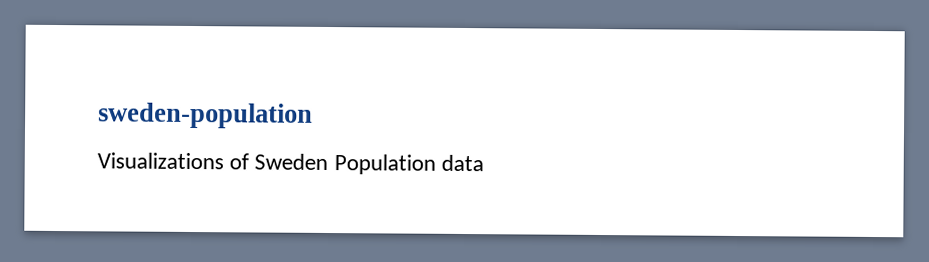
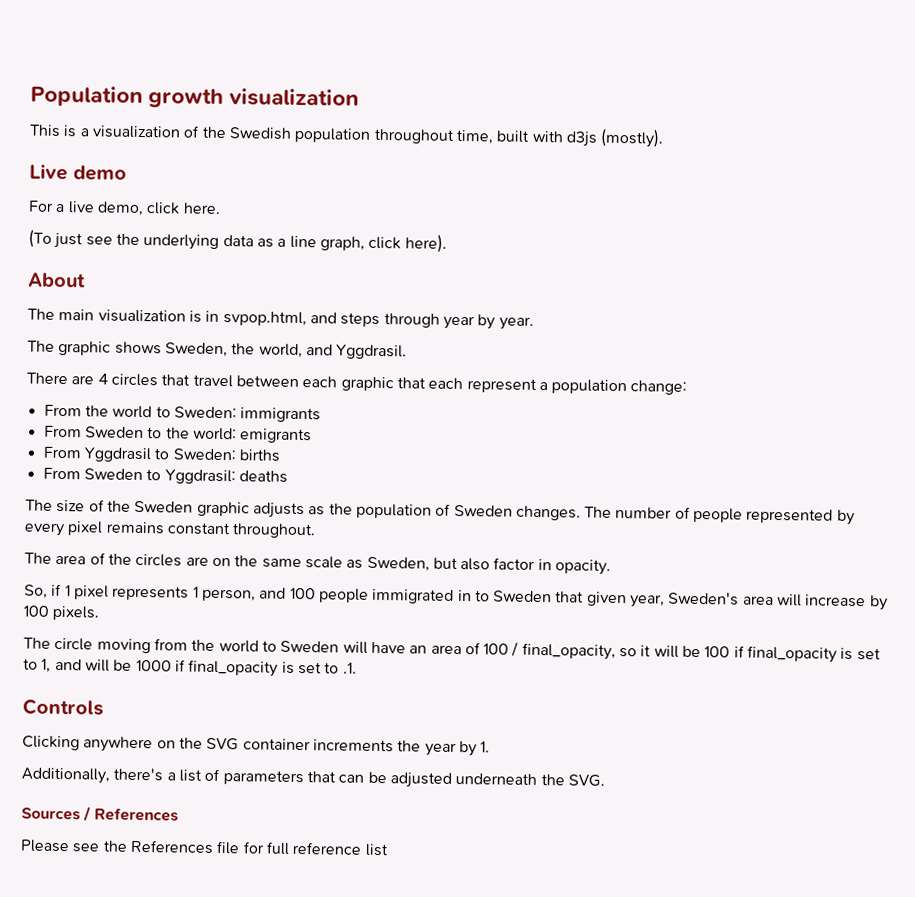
[98,102,313,129] [97,152,484,175] sweden-population // Visualizations of Sweden Population data -> [30,85,360,109] [29,124,665,148] [29,163,127,181] [28,200,221,217] [28,229,447,253] [28,272,86,288] [27,308,534,330] [27,340,408,360] [26,372,688,395] [43,404,322,423] [43,425,313,444] [42,446,280,463] [42,467,288,485] [25,499,855,525] [24,521,317,539] [24,552,612,575] [24,583,888,611] [23,605,100,621] [23,637,881,663] [23,658,357,677] [22,698,104,716] [22,735,491,757] [21,767,605,788] [21,806,179,822] [20,839,389,857] Population growth visualization // This is a visualization of the Swedish population throughout time, built with d3js (mostly). // Live demo // For a live demo, click here. // (To just see the underlying data as a line graph, click here). // About // The main visualization is in svpop.html, and steps through year by year. // The graphic shows Sweden, the world, and Yggdrasil. // There are 4 circles that travel between each graphic that each represent a population change: // From the world to Sweden: immigrants // From Sweden to the world: emigrants // From Yggdrasil to Sweden: births // From Sweden to Yggdrasil: deaths // The size of the Sweden graphic adjusts as the population of Sweden changes. The number of people represented by every pixel remains constant throughout. // The area of the circles are on the same scale as Sweden, but also factor in opacity. // So, if 1 pixel represents 1 person, and 100 people immigrated in to Sweden that given year, Sweden's area will increase by 100 pixels. // The circle moving from the world to Sweden will have an area of 100 / final_opacity, so it will be 100 if final_opacity is set to 1, and will be 1000 if final_opacity is set to .1. // Controls // Clicking anywhere on the SVG container increments the year by 1. // Additionally, there's a list of parameters that can be adjusted underneath the SVG. // Sources / References // Please see the References file for full reference list

